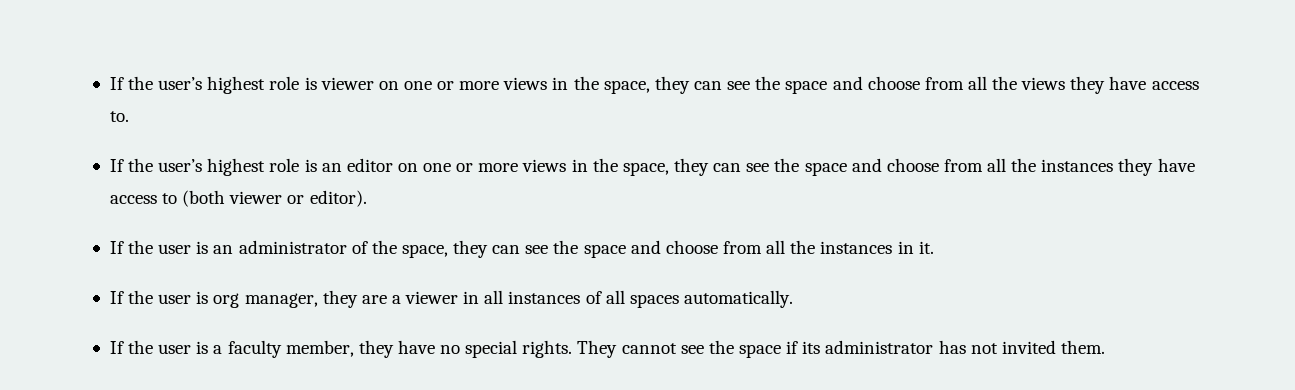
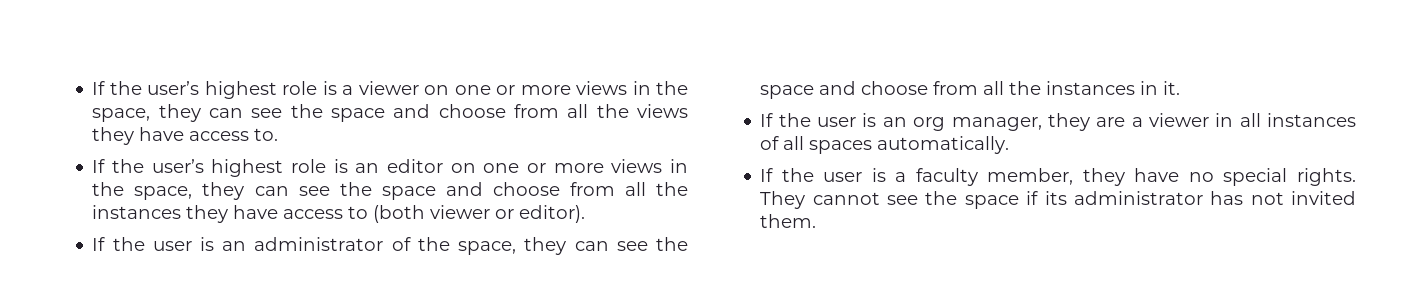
[109,76,317,94] If the user’s highest role is -> [92,81,354,99] If the user’s highest role is a
(209, 297) none -> [882,117,907,127] an

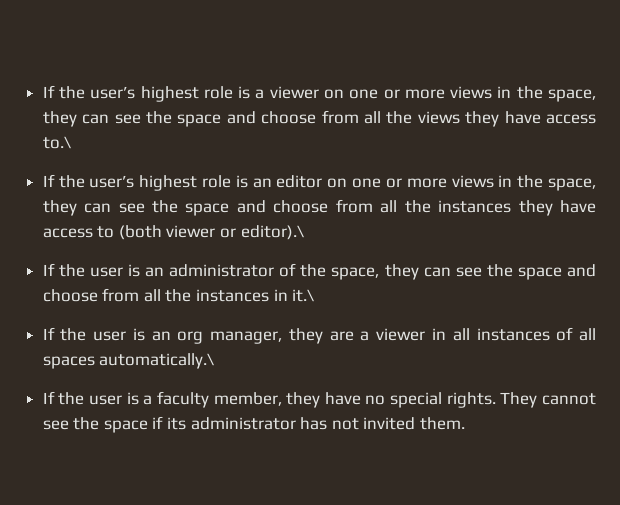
[254,128,279,141] to. -> [42,136,71,149] to.\
[519,205,586,223] editor). -> [240,225,304,240] editor).\
[1163,81,1181,95] it. -> [292,289,315,302] it.\
[877,136,1010,154] automatically. -> [99,353,215,369] automatically.\

